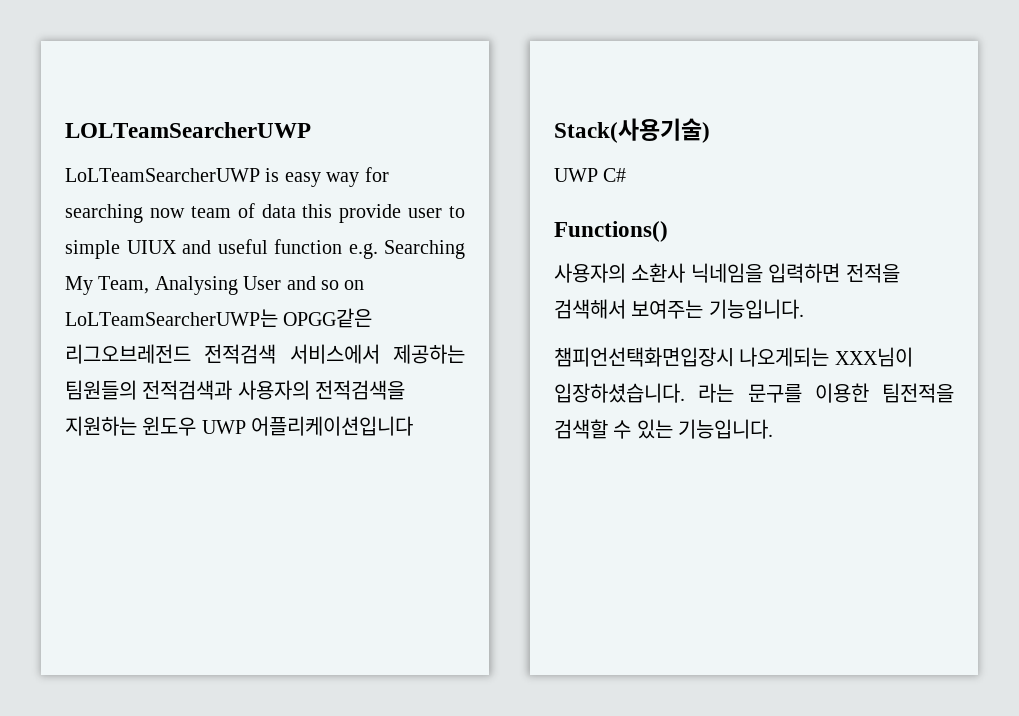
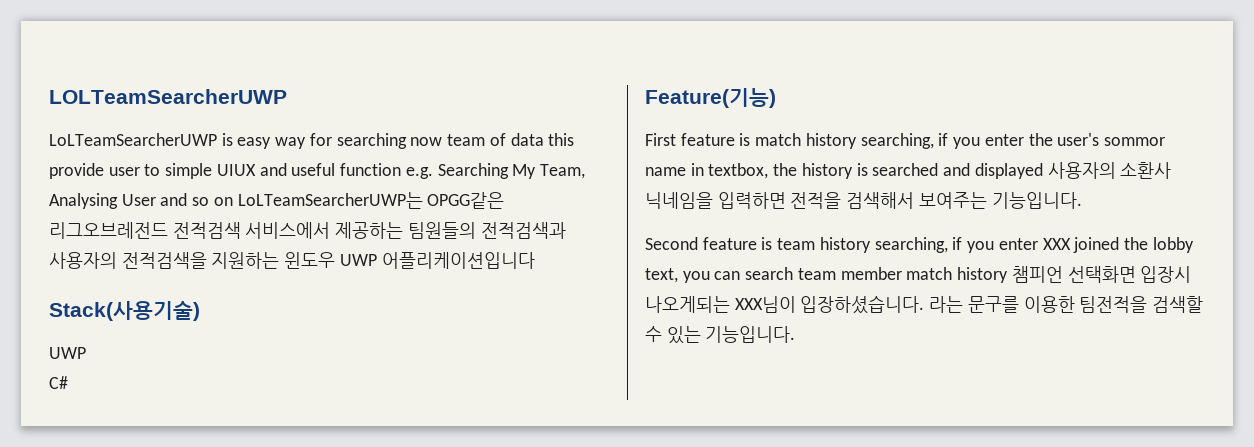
(598, 175) none -> (86, 353) //
[554,221,668,242] Functions() // -> [645,88,776,108] [645,133,1165,149] [645,163,1043,179] Feature(기능) // First feature is match history searching, if you enter the user's sommor name in textbox, the history is searched and displayed
[554,347,734,367] 챔피언선택화면입장시 -> [645,237,1194,253] [645,266,1192,283] Second feature is team history searching, if you enter XXX joined the lobby text, you can search team member match history 챔피언 선택화면 입장시

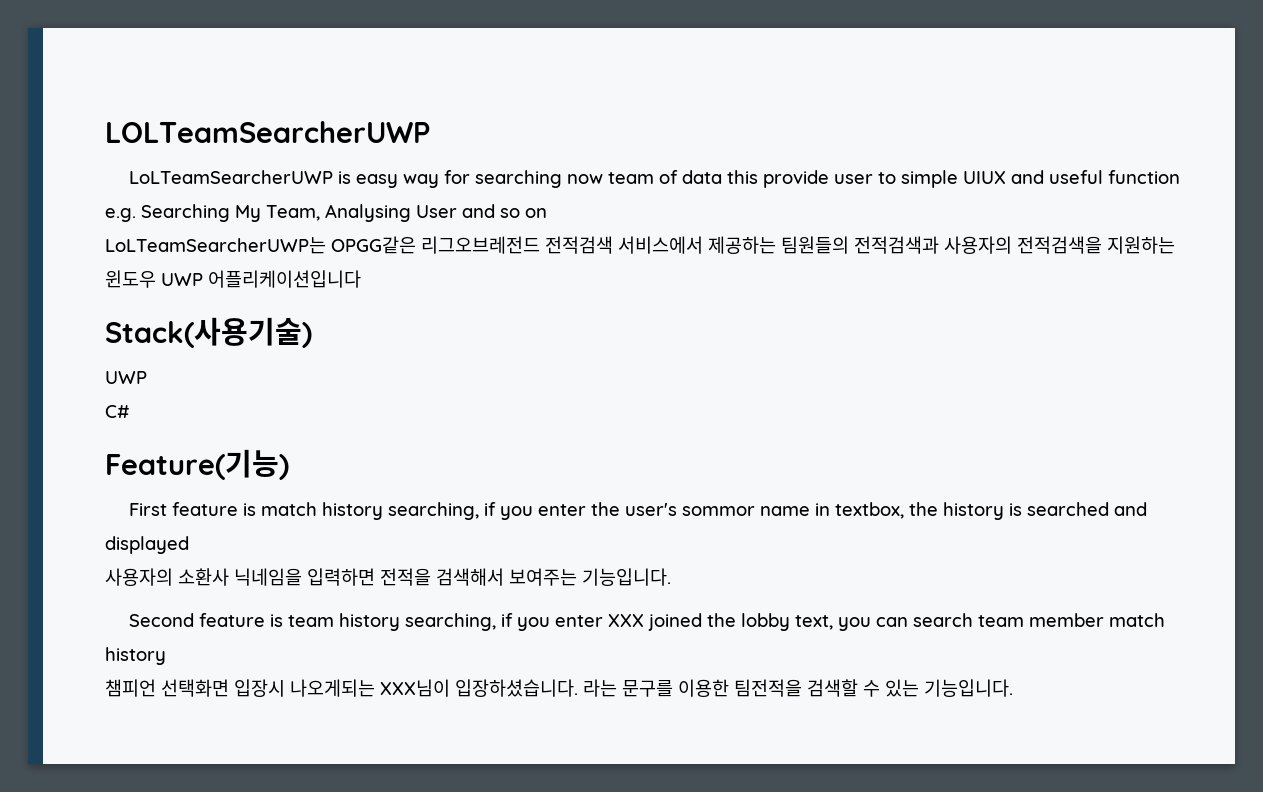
(233, 201) none -> (547, 213) //
(1043, 171) none -> (189, 545) //
(1009, 275) none -> (166, 656) //

